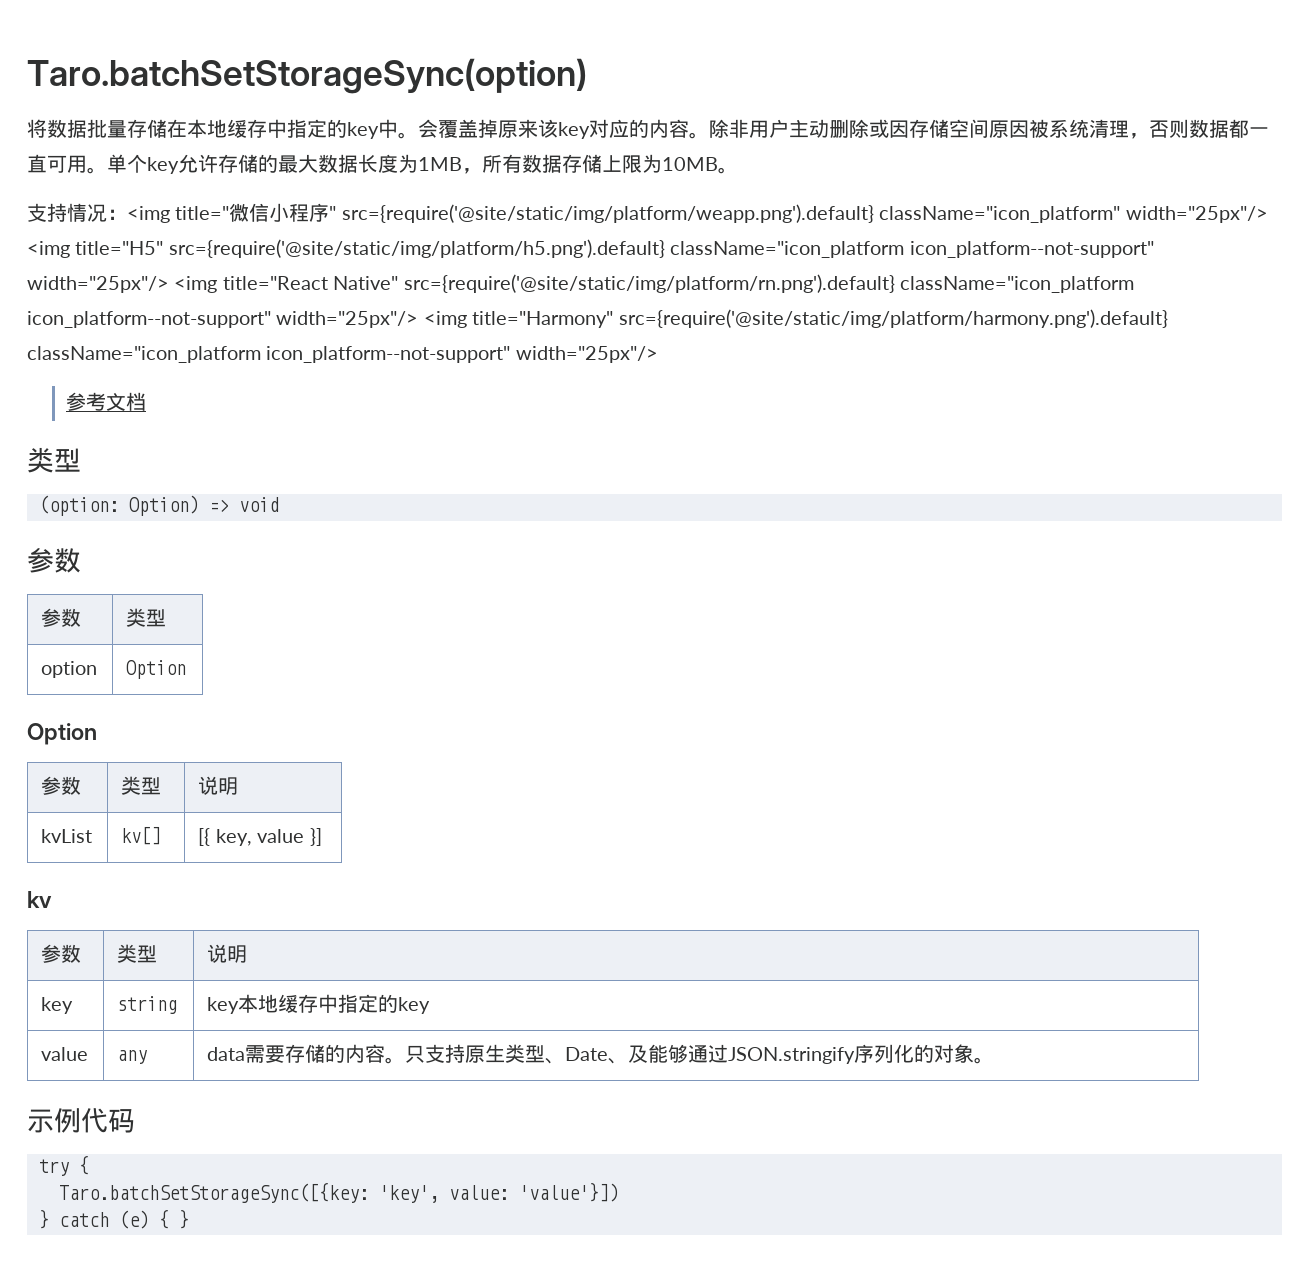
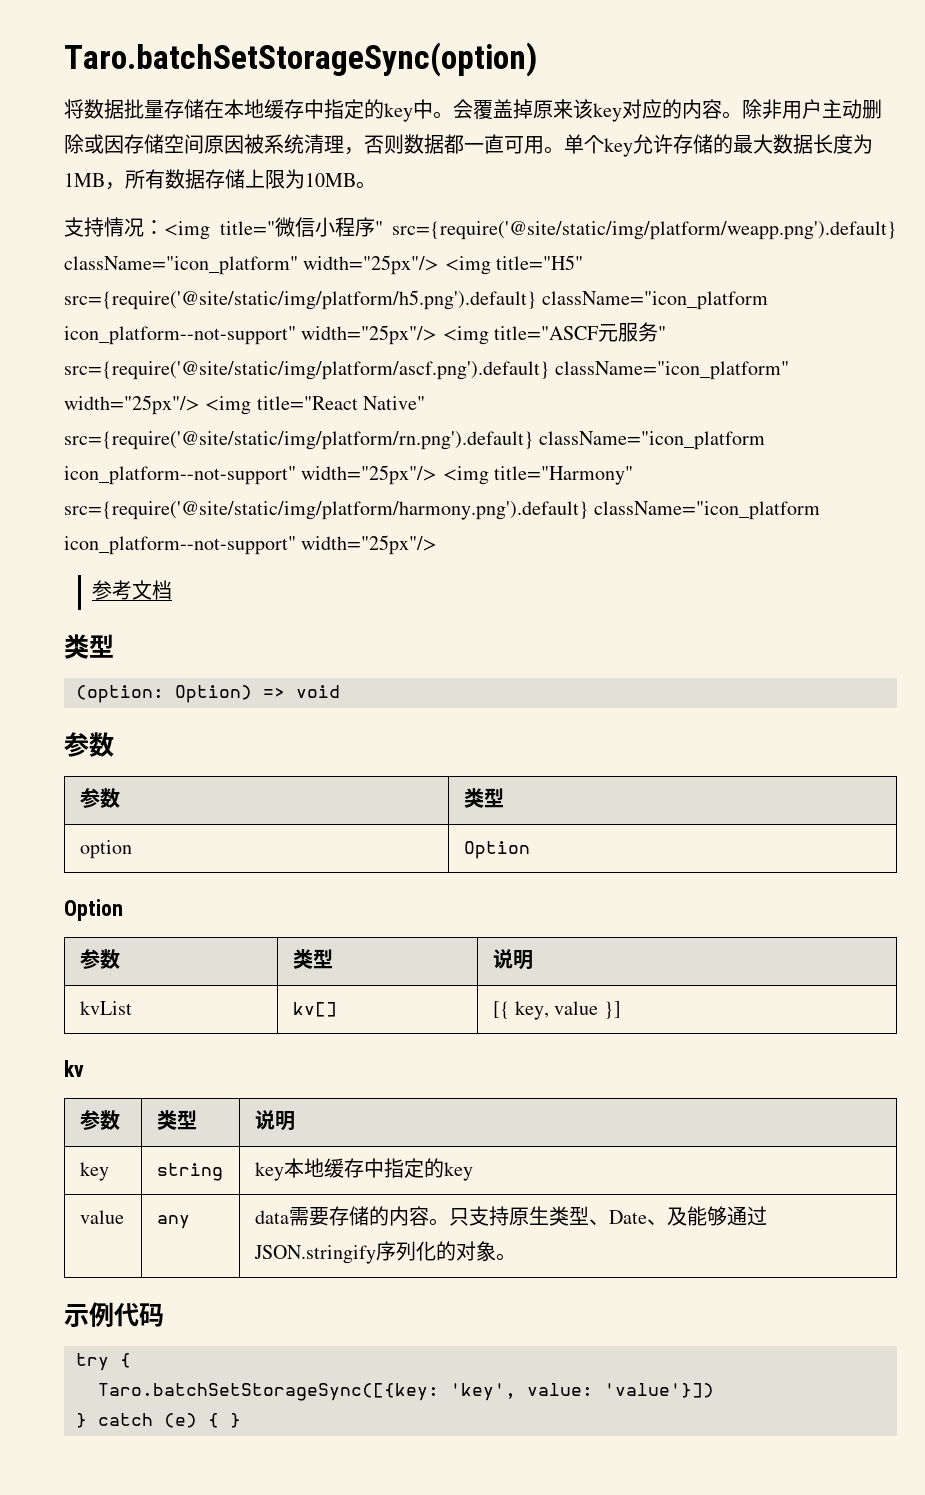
(218, 284) none -> [494,322,667,342] [64,361,790,380] [64,395,252,415] title="ASCF元服务" src={require('@site/static/img/platform/ascf.png').default} className="icon_platform" width="25px"/> <img

